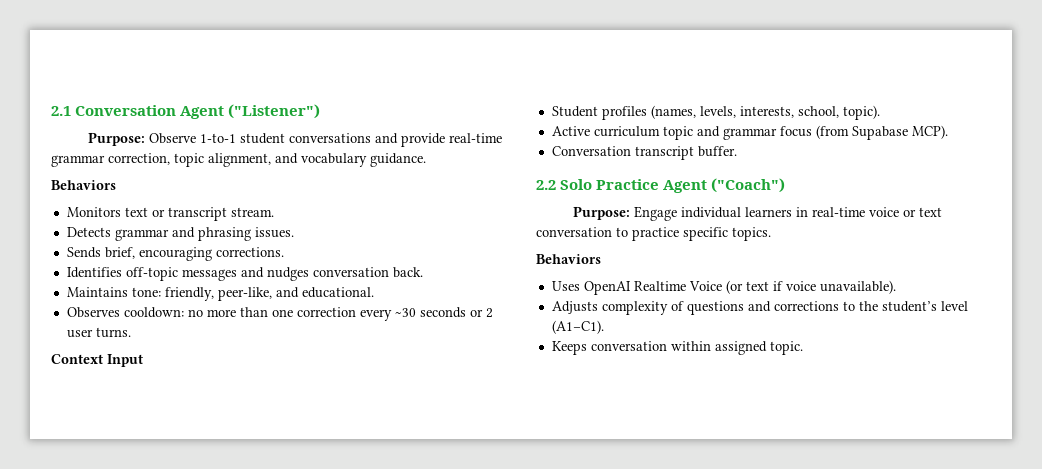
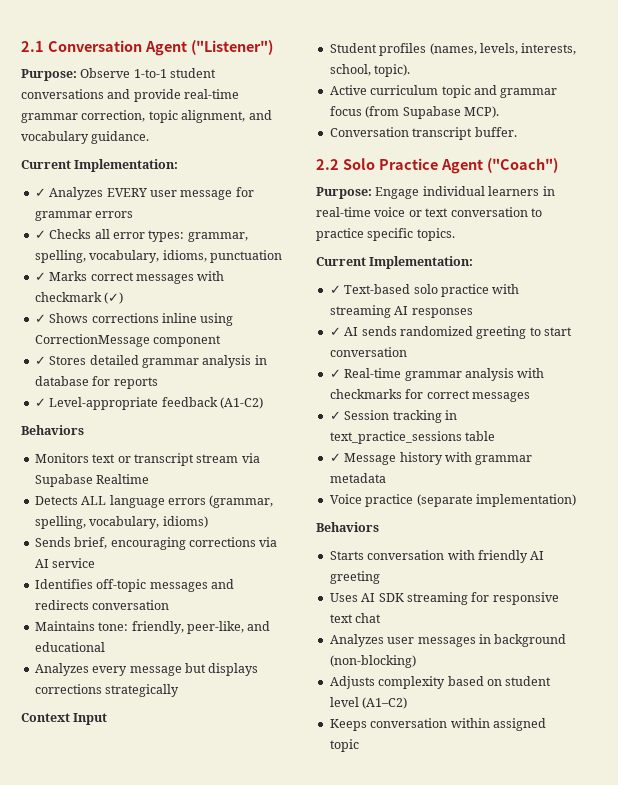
(426, 160) none -> [21,159,179,172] [34,187,254,200] [34,211,134,221] [34,229,248,242] [34,250,282,263] [34,271,225,284] [34,292,124,304] [34,313,234,326] [34,334,222,347] [34,355,267,368] [34,376,158,389] [34,397,263,410] // Current Implementation: // ✓ Analyzes EVERY user message for grammar errors // ✓ Checks all error types: grammar, spelling, vocabulary, idioms, punctuation // ✓ Marks correct messages with checkmark (✓) // ✓ Shows corrections inline using CorrectionMessage component // ✓ Stores detailed grammar analysis in database for reports // ✓ Level-appropriate feedback (A1-C2)
[230,207,274,217] [66,227,294,241] stream. // Detects grammar and phrasing issues. -> [196,453,260,463] [34,474,150,487] [34,495,274,508] [34,516,208,529] stream via Supabase Realtime // Detects ALL language errors (grammar, spelling, vocabulary, idioms)
[215,247,284,257] corrections. -> [188,537,278,547] [34,558,96,568] corrections via AI service
[266,267,423,281] nudges conversation back. -> [34,600,170,610] redirects conversation
[301,287,374,298] [66,307,493,321] [66,327,131,338] educational. // Observes cooldown: no more than one correction every ~30 seconds or 2 user turns. -> [34,642,105,652] [34,663,259,676] [34,684,180,697] educational // Analyzes every message but displays corrections strategically
[536,254,601,264] [551,280,896,295] [551,301,968,315] [551,320,604,334] Behaviors // Uses OpenAI Realtime Voice (or text if voice unavailable). // Adjusts complexity of questions and corrections to the student’s level (A1–C1). -> [316,256,474,269] [329,284,520,297] [329,305,473,318] [329,326,572,339] [329,347,407,357] [329,368,545,381] [329,389,530,402] [329,410,457,423] [329,431,496,444] [329,452,533,465] [329,473,386,483] [329,494,576,507] [316,522,379,532] [329,550,545,563] [329,571,380,584] [329,592,559,605] [329,613,382,623] [329,634,567,647] [329,655,416,668] [329,676,552,689] [329,697,408,709] Current Implementation: // ✓ Text-based solo practice with streaming AI responses // ✓ AI sends randomized greeting to start conversation // ✓ Real-time grammar analysis with checkmarks for correct messages // ✓ Session tracking in text_practice_sessions table // ✓ Message history with grammar metadata // Voice practice (separate implementation) // Behaviors // Starts conversation with friendly AI greeting // Uses AI SDK streaming for responsive text chat // Analyzes user messages in background (non-blocking) // Adjusts complexity based on student level (A1–C2)
[769,341,803,355] topic. -> [329,739,359,752] topic

